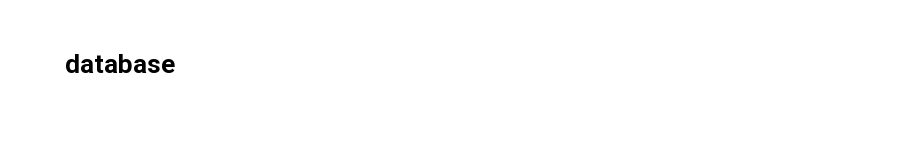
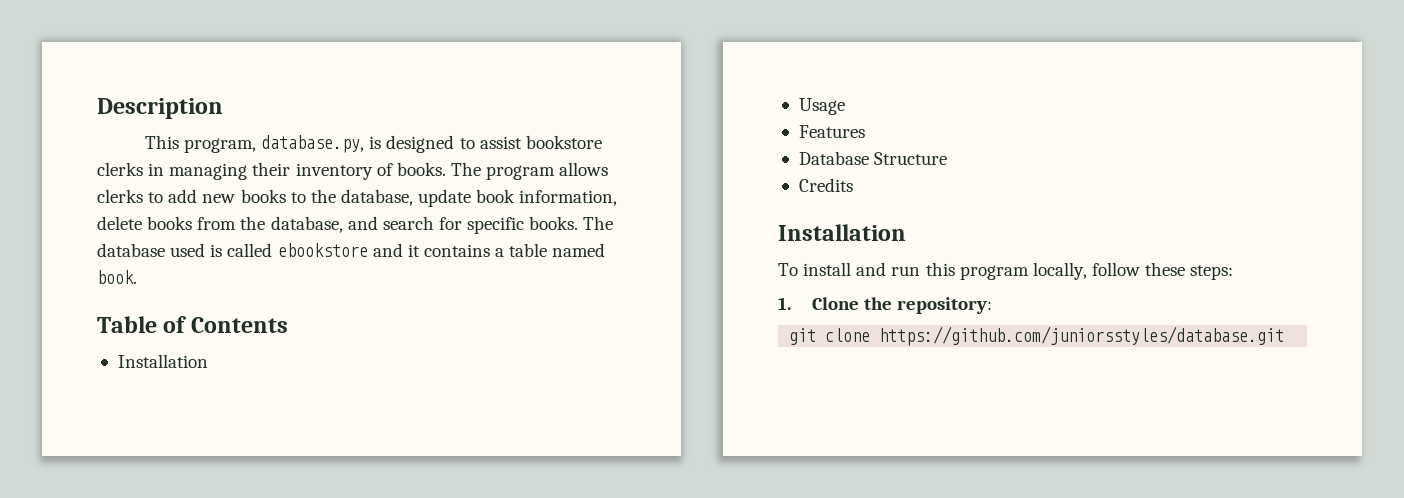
[65,54,175,73] database -> [97,98,223,119] [144,135,602,153] [97,162,609,180] [97,189,618,207] [97,216,614,234] [97,243,606,257] [97,270,137,284] [97,316,288,333] [117,354,208,368] [798,98,845,115] [798,125,865,138] [798,151,948,165] [798,178,853,192] [778,224,906,241] [778,262,1234,280] [778,297,993,314] [789,326,1285,346] Description // This program, database.py, is designed to assist bookstore clerks in managing their inventory of books. The program allows clerks to add new books to the database, update book information, delete books from the database, and search for specific books. The database used is called ebookstore and it contains a table named book. // Table of Contents // Installation // Usage // Features // Database Structure // Credits // Installation // To install and run this program locally, follow these steps: // 1. Clone the repository: // git clone https://github.com/juniorsstyles/database.git

